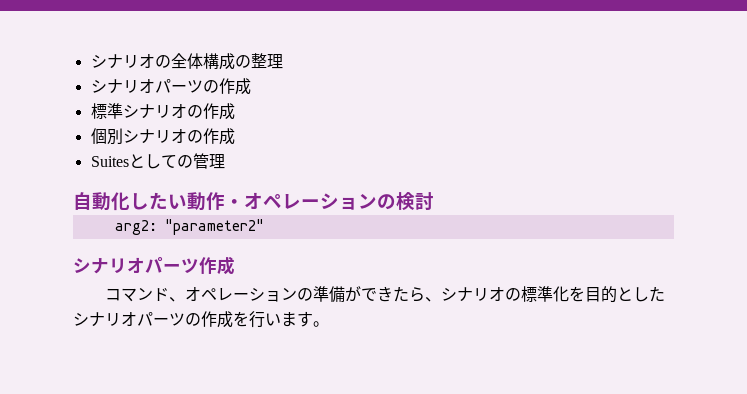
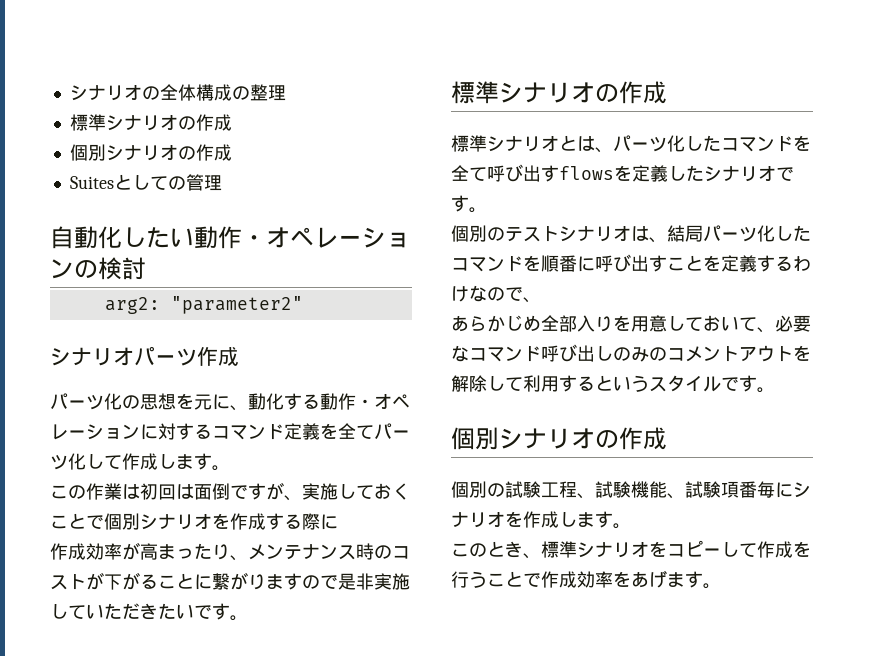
[90,78,251,95] // シナリオパーツの作成 -> (286, 93) none
[105,286,666,303] [73,311,281,328] コマンド、オペレーションの準備ができたら、シナリオの標準化を目的としたシナリオパーツの作成を行い -> [50,393,410,411] [50,423,410,440] [50,453,230,471] [50,482,410,501] [50,513,338,530] [50,542,410,561] [50,572,410,590] [50,603,248,621] [451,81,667,104] [451,135,811,153] [451,164,794,182] [451,195,487,213] [451,225,811,243] [451,254,811,272] [451,285,541,303] [451,315,811,333] [451,344,811,362] [451,375,775,393] [451,427,667,450] [451,481,811,499] [451,511,631,529] [451,540,811,559] [451,570,667,588] パーツ化の思想を元に、動化する動作・オペレーションに対するコマンド定義を全てパーツ化して作成します。 // この作業は初回は面倒ですが、実施しておくことで個別シナリオを作成する際に // 作成効率が高まったり、メンテナンス時のコストが下がることに繋がりますので是非実施していただきたいです。 // 標準シナリオの作成 // 標準シナリオとは、パーツ化したコマンドを全て呼び出すflowsを定義したシナリオです。 // 個別のテストシナリオは、結局パーツ化したコマンドを順番に呼び出すことを定義するわけなので、 // あらかじめ全部入りを用意しておいて、必要なコマンド呼び出しのみのコメントアウトを解除して利用するというスタイルです。 // 個別シナリオの作成 // 個別の試験工程、試験機能、試験項番毎にシナリオを作成します。 // このとき、標準シナリオをコピーして作成を行うことで作成効率をあげ

